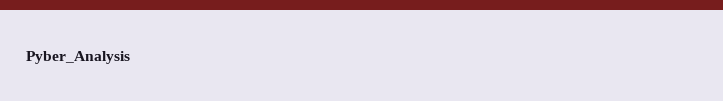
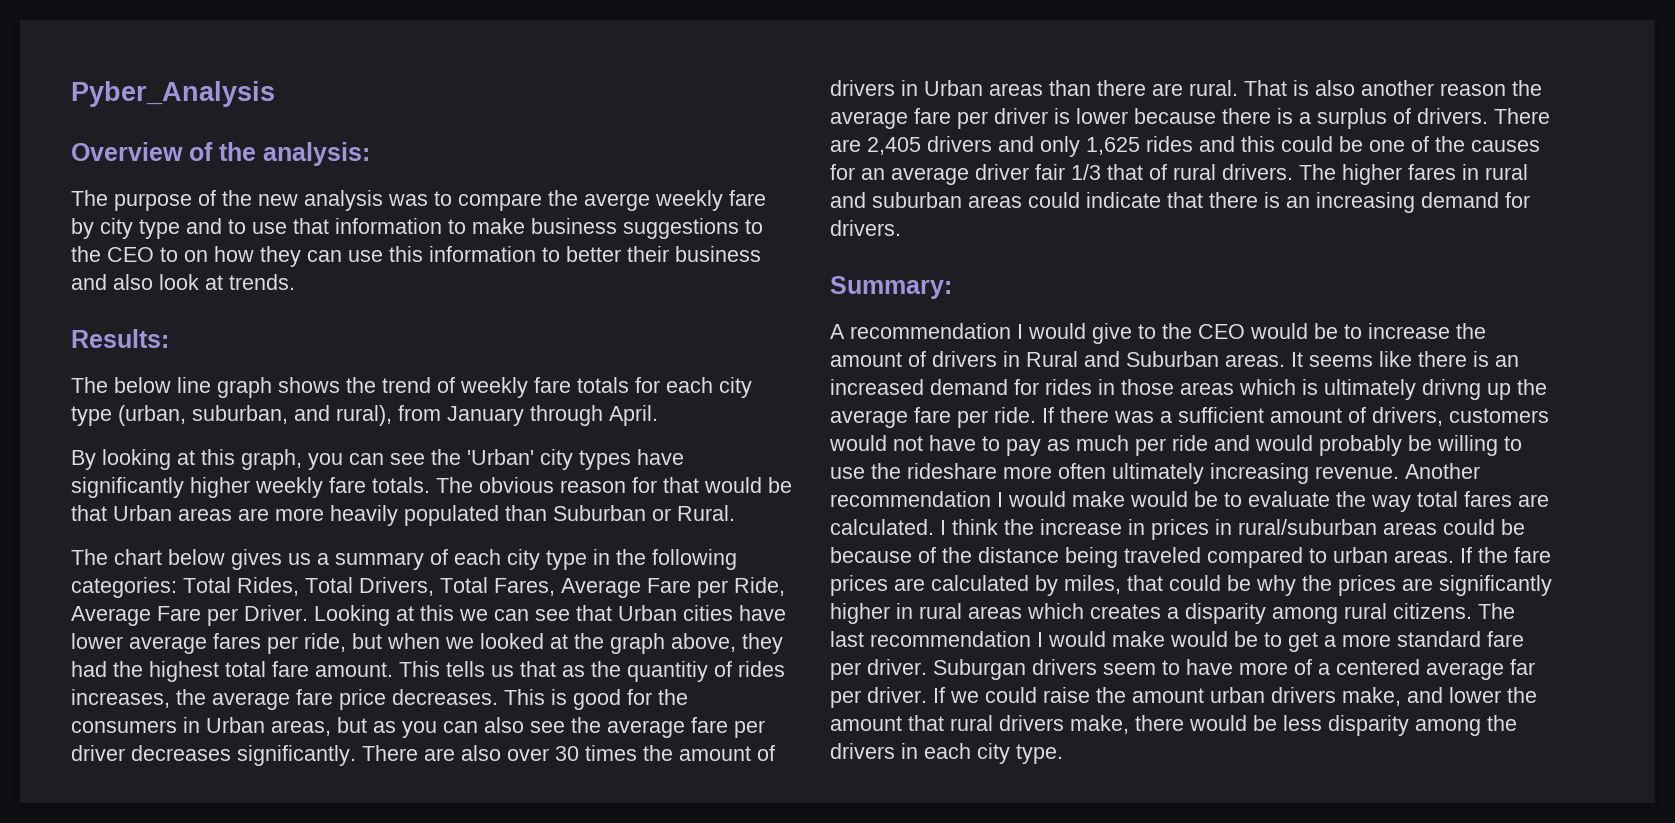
(130, 57) none -> [71,142,370,166] [71,190,766,211] [71,218,763,239] [71,246,761,267] [71,274,295,290] [71,329,169,348] [71,377,752,398] [71,405,658,426] [71,449,684,470] [71,477,792,498] [71,505,735,526] [71,549,737,570] [71,577,785,598] [71,605,786,626] [71,633,783,654] [71,661,785,682] [71,689,688,710] [71,717,765,738] [71,745,775,766] [830,80,1542,96] [830,108,1550,129] [830,136,1540,157] [830,164,1528,185] [830,192,1530,213] [830,220,901,236] [830,276,952,299] [830,323,1486,344] [830,351,1519,367] [830,379,1547,400] [830,407,1549,428] [829,435,1522,456] [830,463,1480,484] [830,491,1549,512] [830,519,1525,540] [830,547,1551,568] [830,575,1552,596] [830,603,1515,624] [830,631,1524,652] [830,659,1535,680] [830,687,1537,708] [830,715,1517,736] [830,743,1063,764] // Overview of the analysis: // The purpose of the new analysis was to compare the averge weekly fare by city type and to use that information to make business suggestions to the CEO to on how they can use this information to better their business and also look at trends. // Results: // The below line graph shows the trend of weekly fare totals for each city type (urban, suburban, and rural), from January through April. // By looking at this graph, you can see the 'Urban' city types have significantly higher weekly fare totals. The obvious reason for that would be that Urban areas are more heavily populated than Suburban or Rural. // The chart below gives us a summary of each city type in the following categories: Total Rides, Total Drivers, Total Fares, Average Fare per Ride, Average Fare per Driver. Looking at this we can see that Urban cities have lower average fares per ride, but when we looked at the graph above, they had the highest total fare amount. This tells us that as the quantitiy of rides increases, the average fare price decreases. This is good for the consumers in Urban areas, but as you can also see the average fare per driver decreases significantly. There are also over 30 times the amount of drivers in Urban areas than there are rural. That is also another reason the average fare per driver is lower because there is a surplus of drivers. There are 2,405 drivers and only 1,625 rides and this could be one of the causes for an average driver fair 1/3 that of rural drivers. The higher fares in rural and suburban areas could indicate that there is an increasing demand for drivers. // Summary: // A recommendation I would give to the CEO would be to increase the amount of drivers in Rural and Suburban areas. It seems like there is an increased demand for rides in those areas which is ultimately drivng up the average fare per ride. If there was a sufficient amount of drivers, customers would not have to pay as much per ride and would probably be willing to use the rideshare more often ultimately increasing revenue. Another recommendation I would make would be to evaluate the way total fares are calculated. I think the increase in prices in rural/suburban areas could be because of the distance being traveled compared to urban areas. If the fare prices are calculated by miles, that could be why the prices are significantly higher in rural areas which creates a disparity among rural citizens. The last recommendation I would make would be to get a more standard fare per driver. Suburgan drivers seem to have more of a centered average far per driver. If we could raise the amount urban drivers make, and lower the amount that rural drivers make, there would be less disparity among the drivers in each city type.

